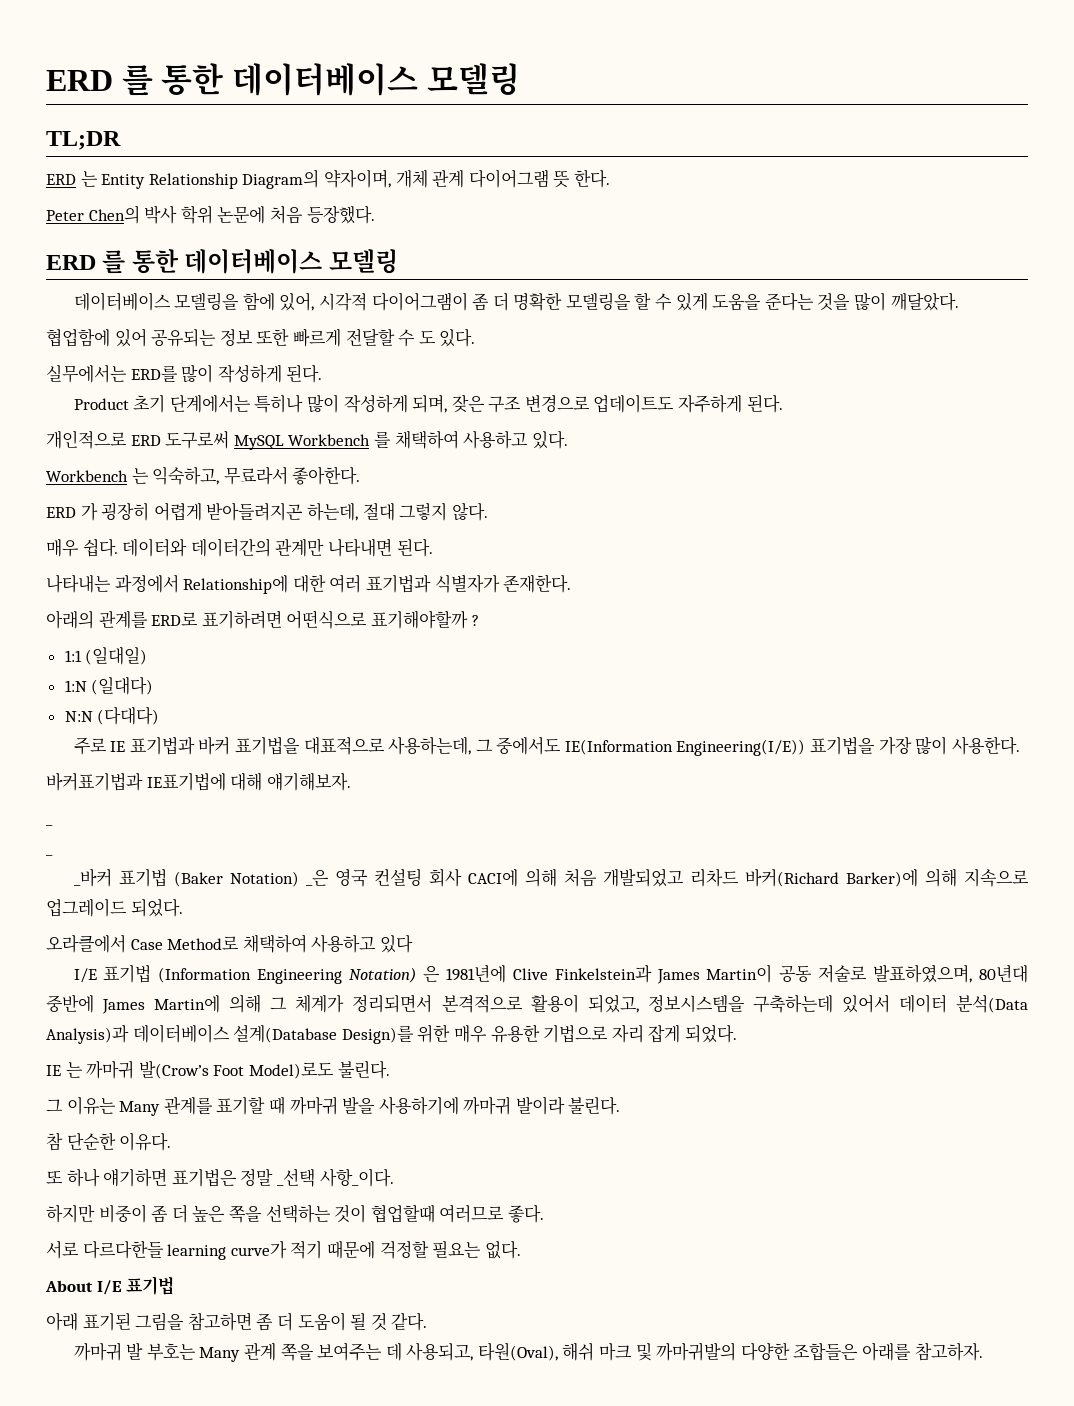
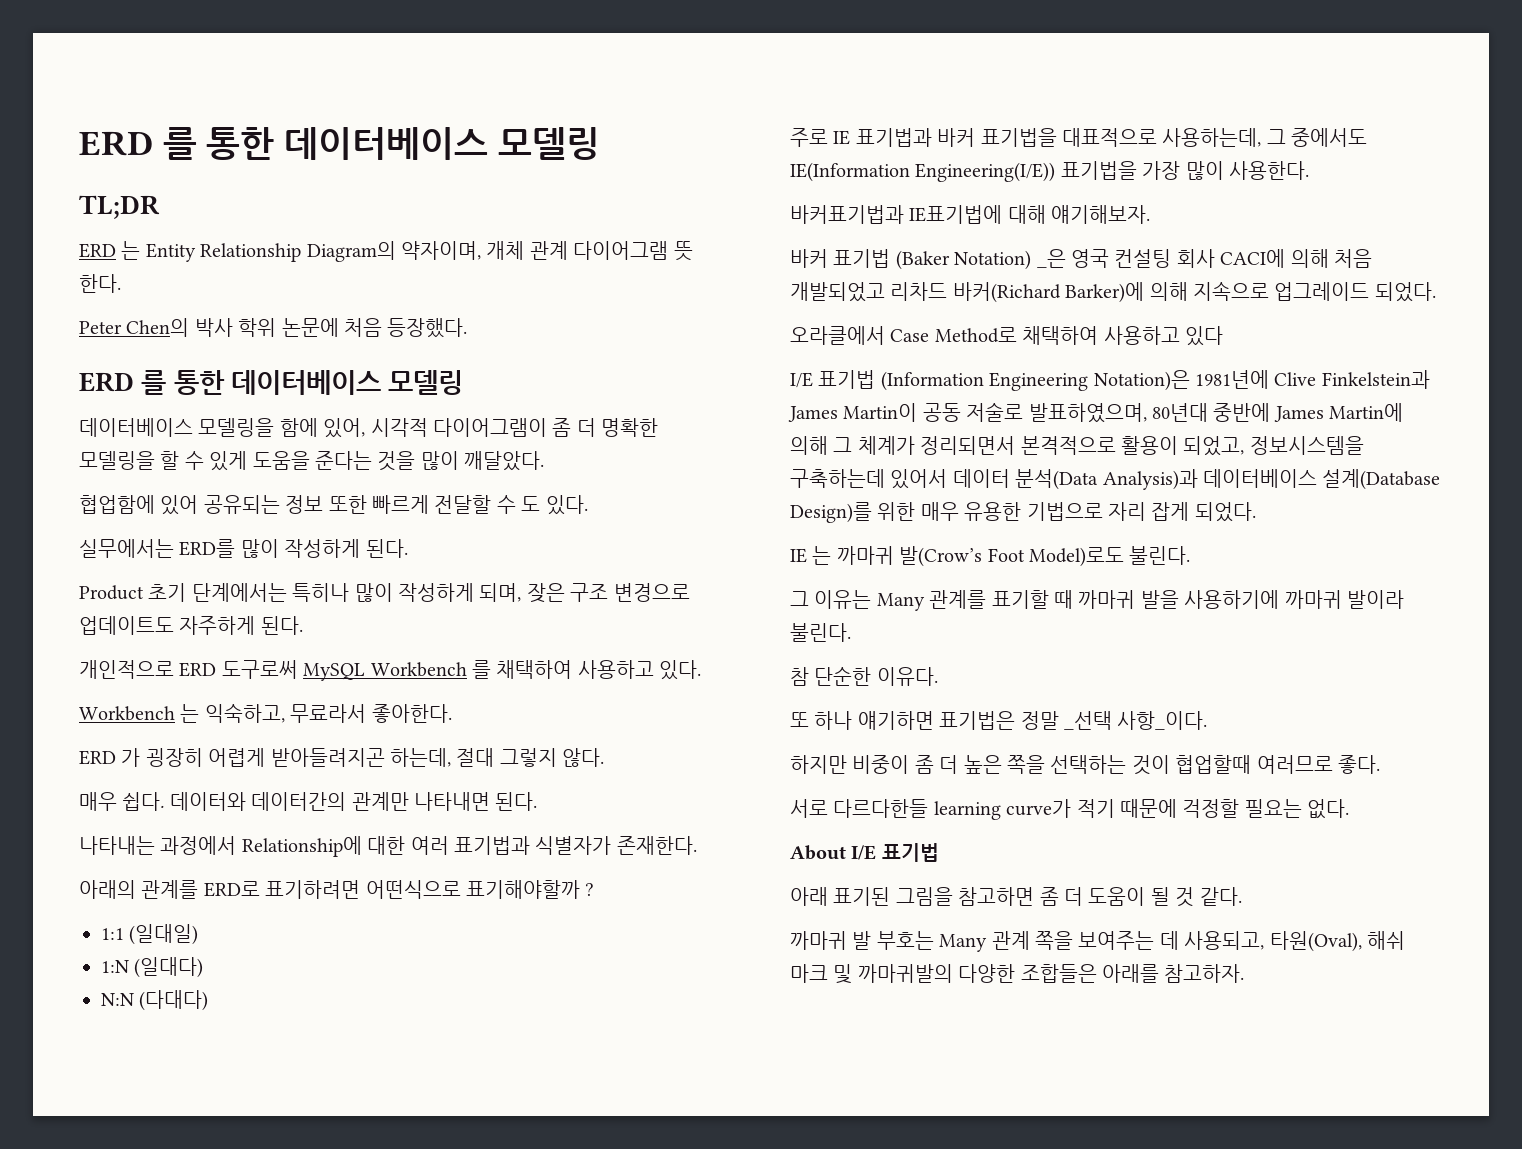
[46,824,53,826] [46,854,53,856] [73,868,112,887] _ // _ // _바커 -> [790,249,828,268] 바커
[349,966,441,983] Notation) 은 -> [1093,370,1190,391] Notation)은

